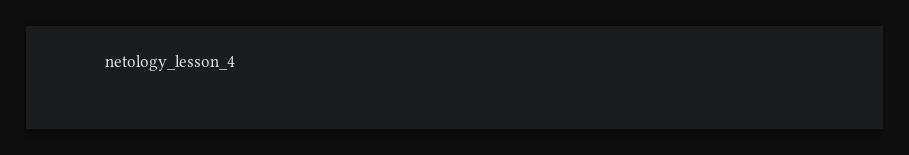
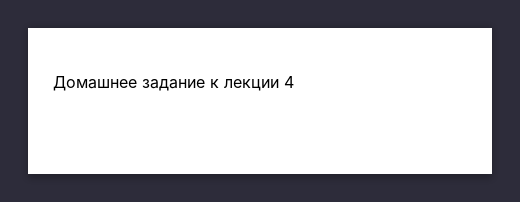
[105,55,235,71] netology_lesson_4 -> [53,76,294,91] Домашнее задание к лекции 4

